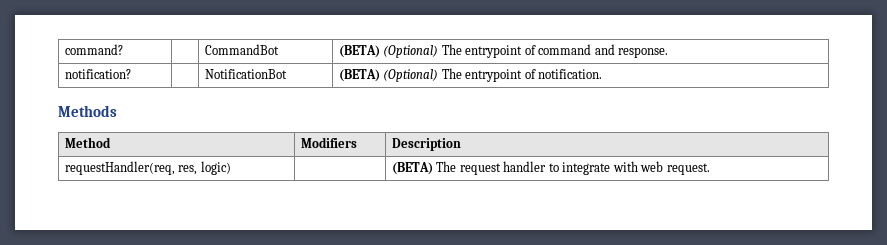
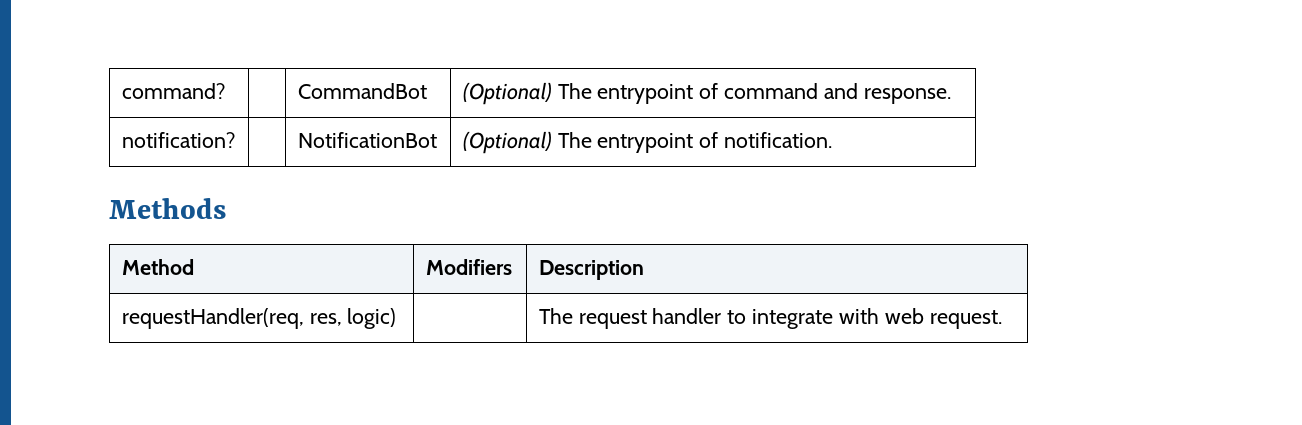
[338,45,380,58] (BETA) -> (427, 91) none
[338,69,380,82] (BETA) -> (437, 140) none
[391,162,433,175] (BETA) -> (397, 318) none

